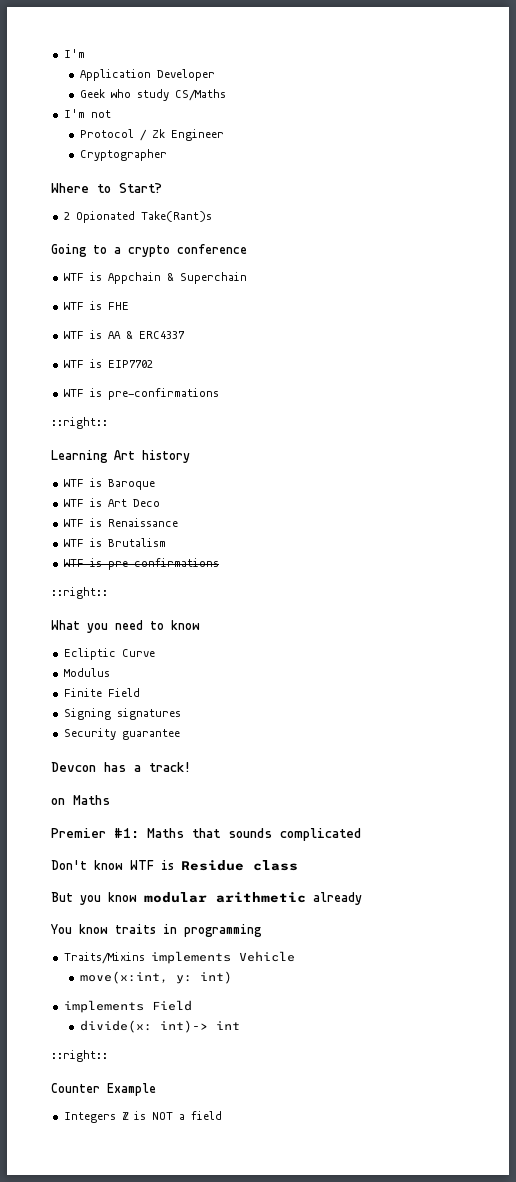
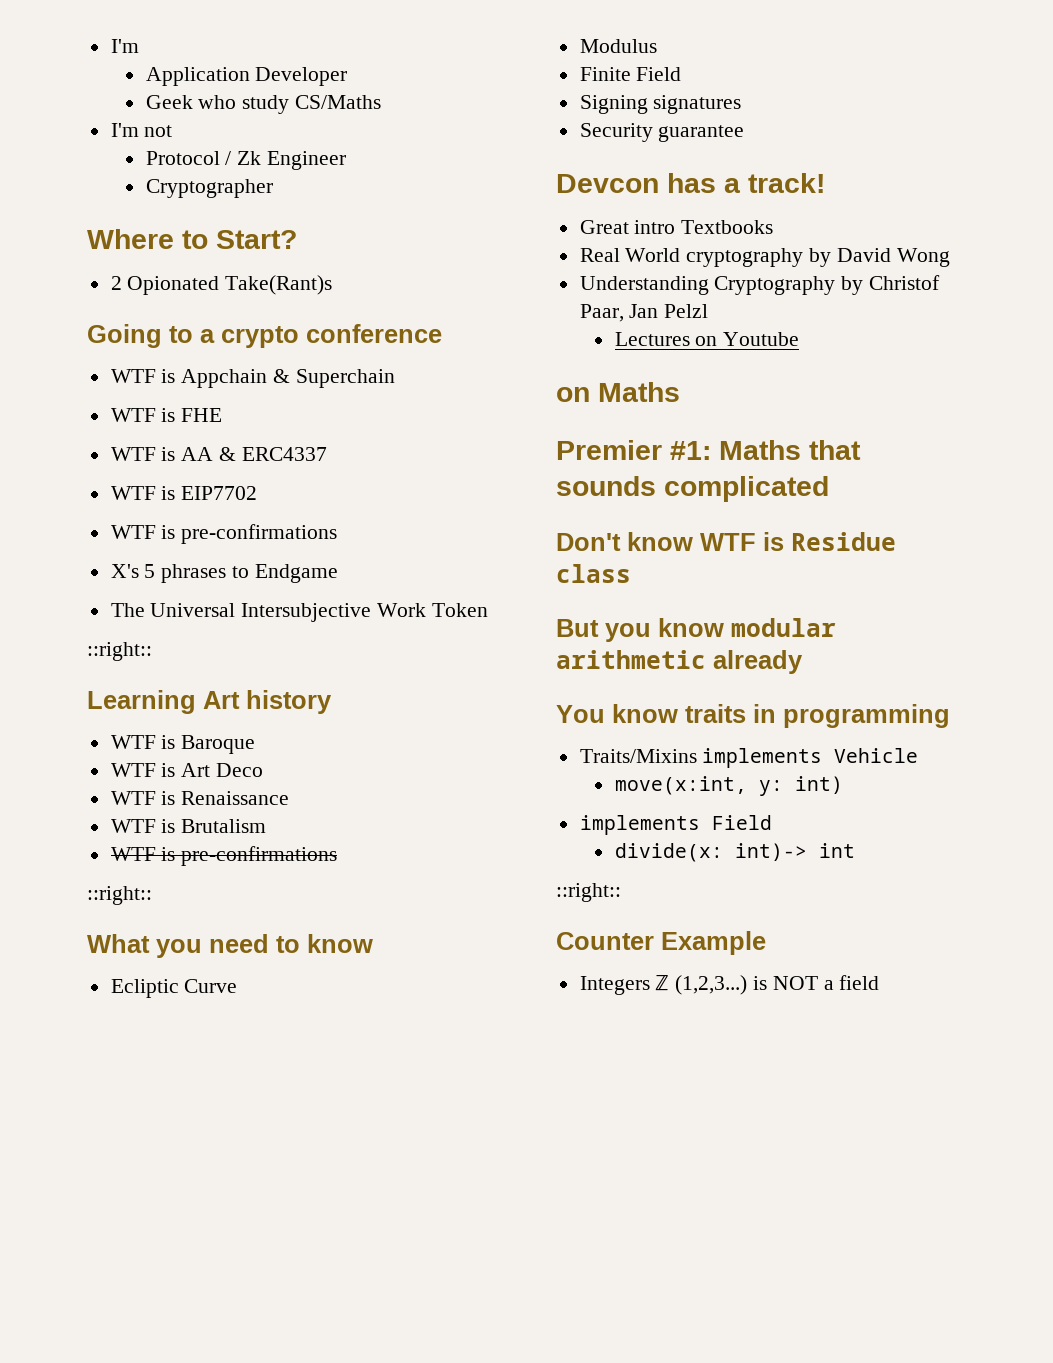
(219, 394) none -> [110,564,338,583] [110,603,488,622] // X's 5 phrases to Endgame // The Universal Intersubjective Work Token
(191, 767) none -> [579,220,774,234] [579,248,950,267] [579,275,941,295] [579,304,709,322] [614,332,800,346] // Great intro Textbooks // Real World cryptography by David Wong // Understanding Cryptography by Christof Paar, Jan Pelzl // Lectures on Youtube
(129, 1116) none -> [675,975,748,995] (1,2,3...)

